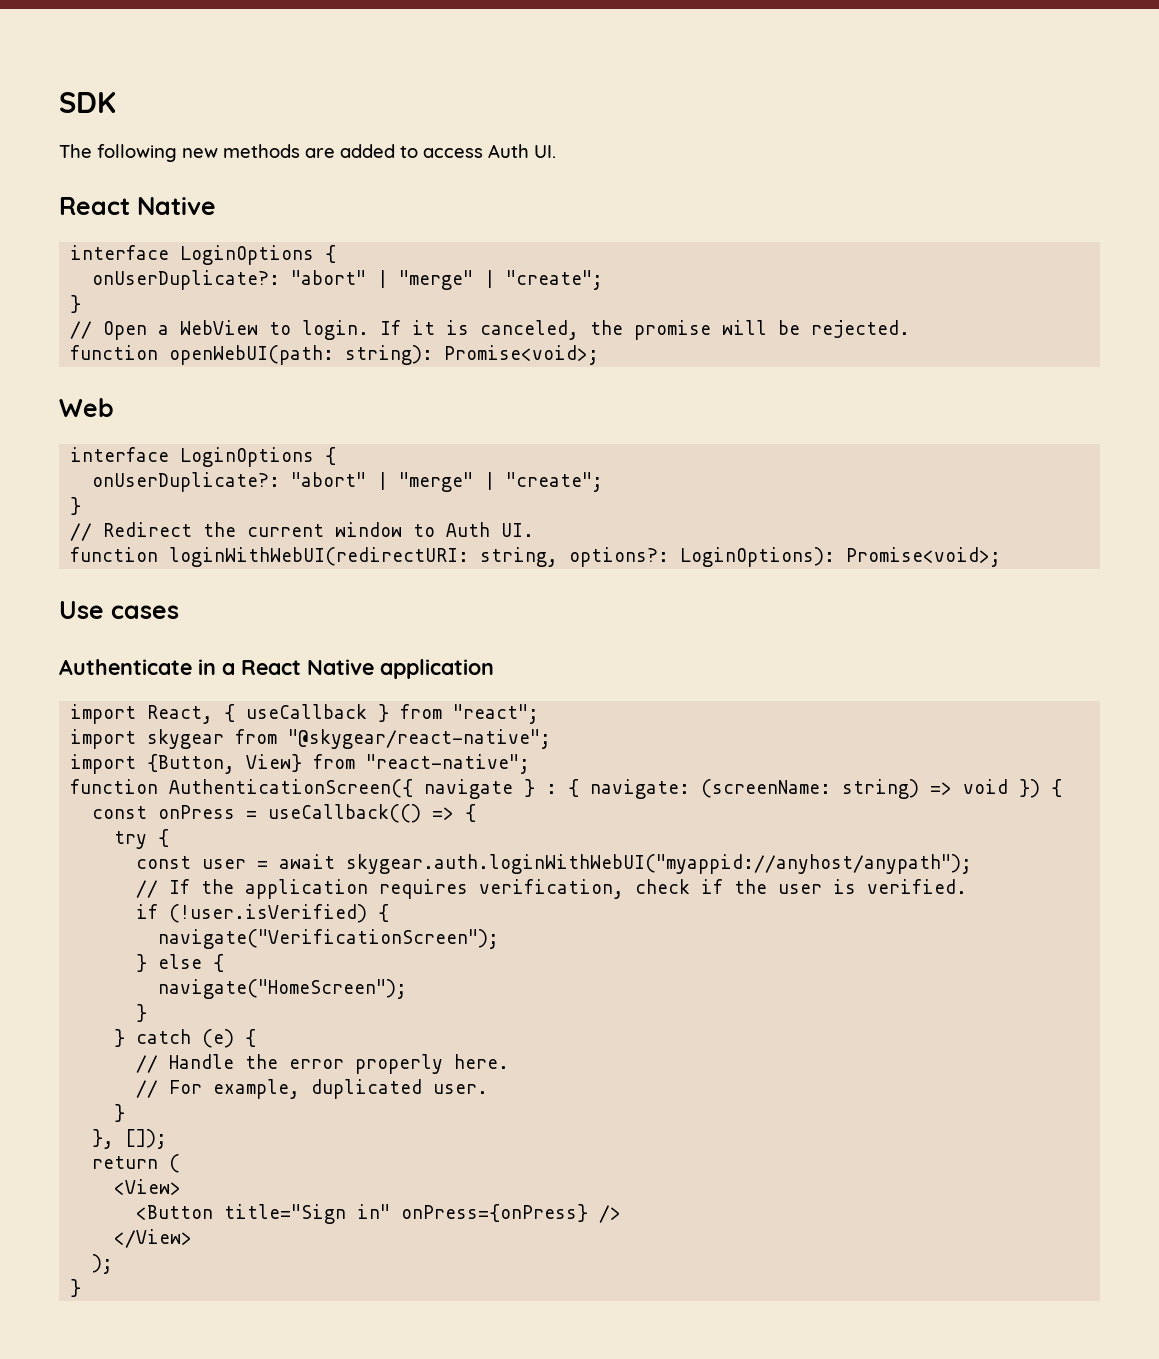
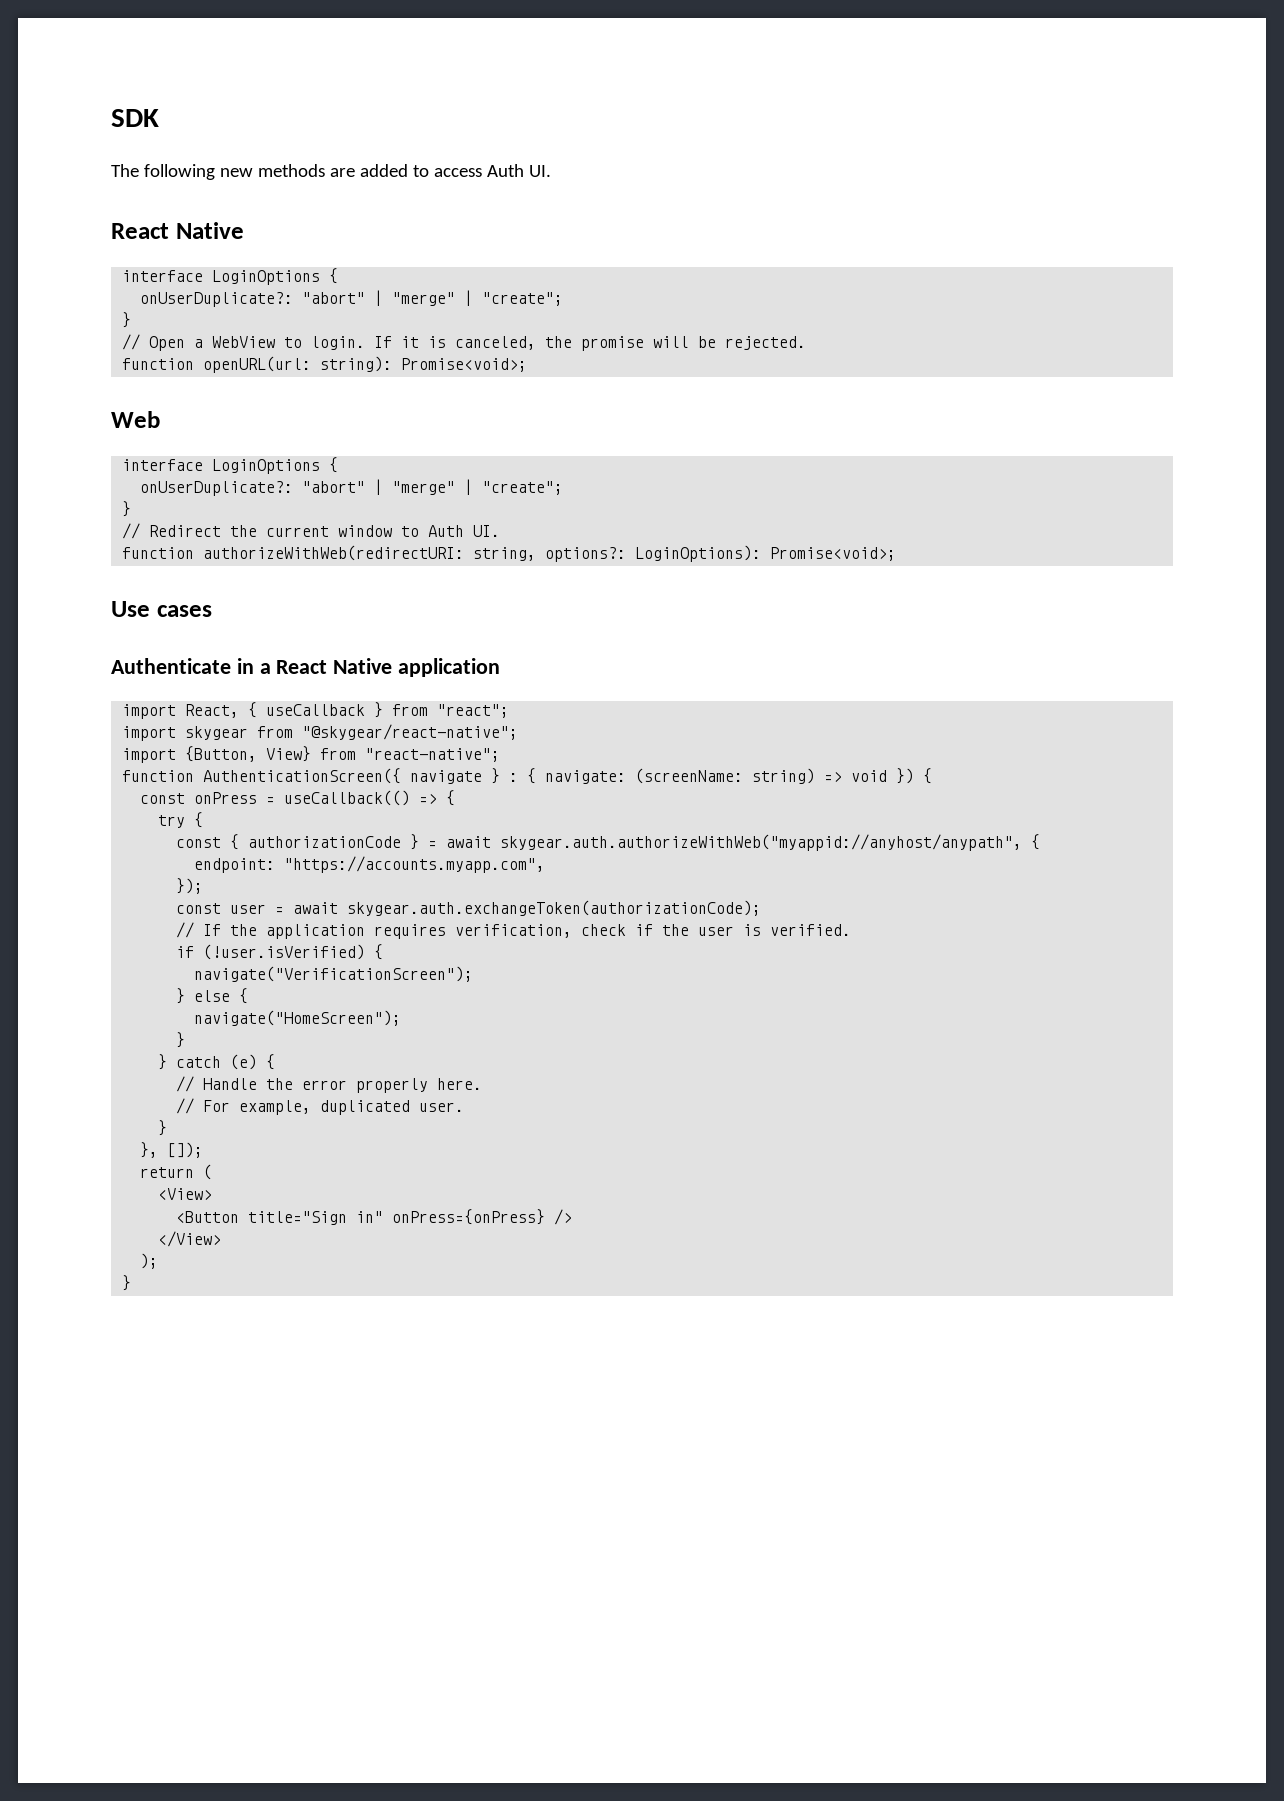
[169,345,335,365] openWebUI(path: -> [203,356,312,373] openURL(url:
[169,547,470,567] loginWithWebUI(redirectURI: -> [203,545,465,561] authorizeWithWeb(redirectURI:
(170, 838) none -> [176,834,1041,851] [194,856,546,873] [176,878,204,894] // const { authorizationCode } = await skygear.auth.authorizeWithWeb("myappid://anyhost/anypath", { // endpoint: "https://accounts.myapp.com", // });
[346,854,973,874] skygear.auth.loginWithWebUI("myappid://anyhost/anypath"); -> [347,900,762,916] skygear.auth.exchangeToken(authorizationCode);

